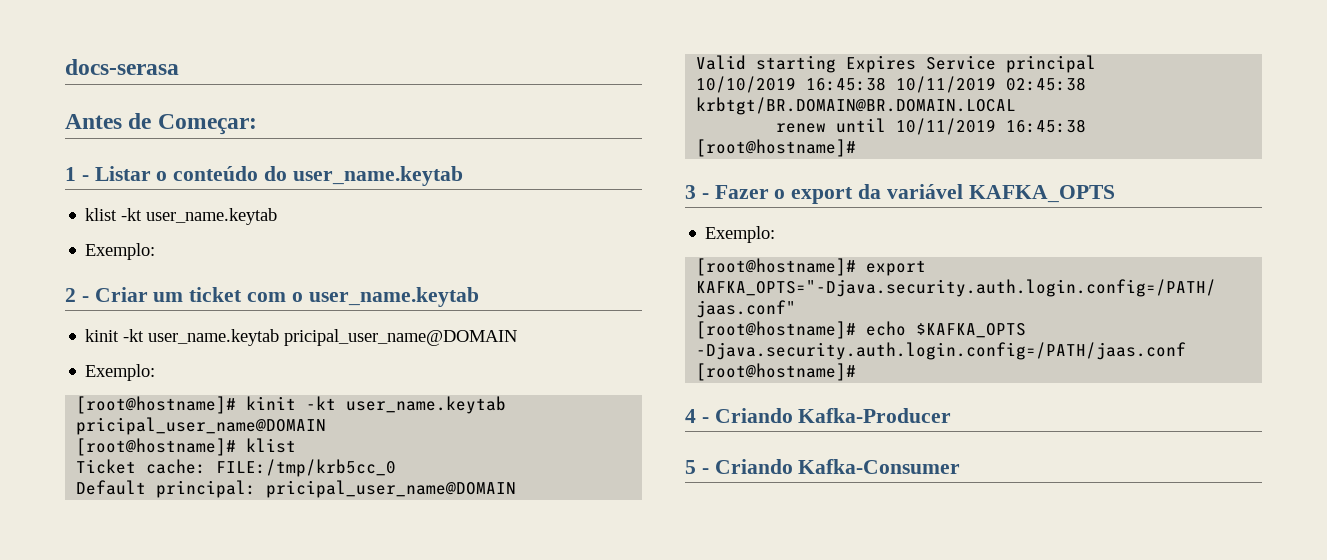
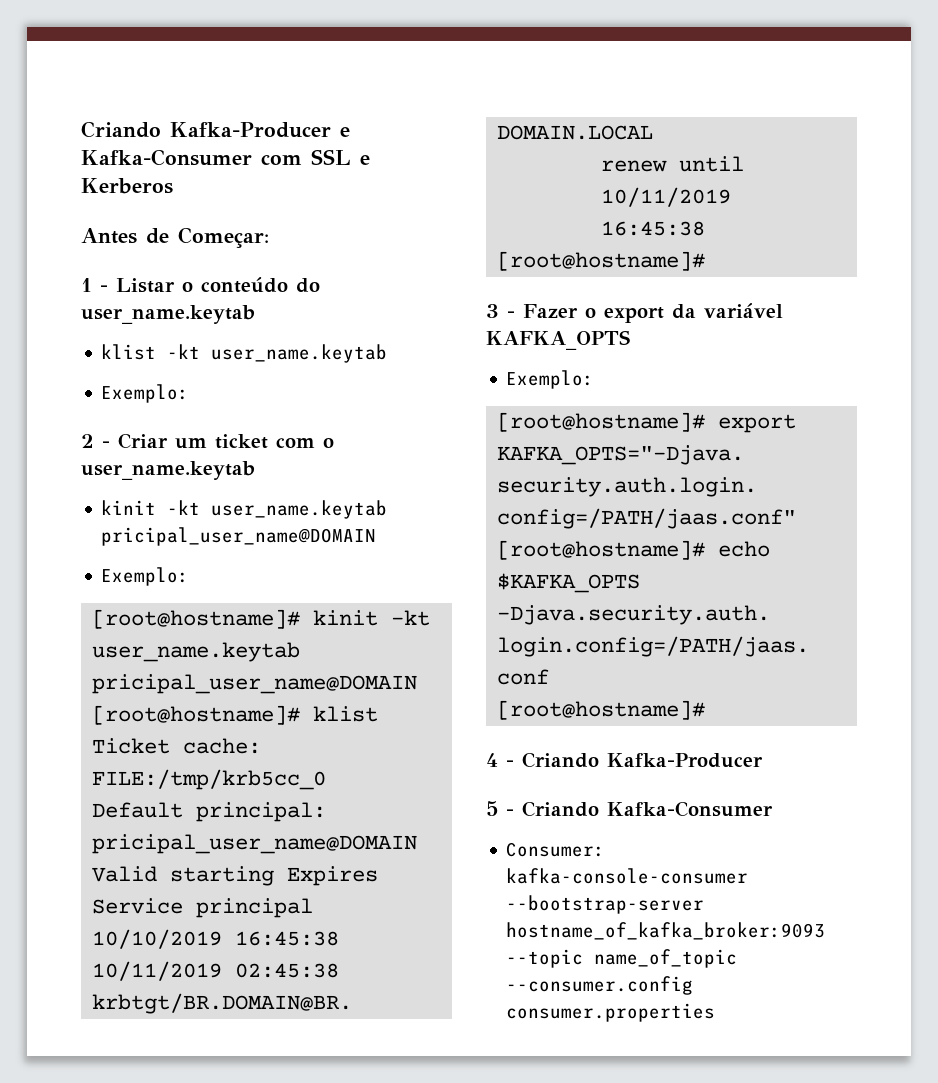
[65,59,179,75] docs-serasa -> [81,121,350,138] [81,149,370,166] [81,178,173,194] Criando Kafka-Producer e Kafka-Consumer com SSL e Kerberos
(961, 466) none -> [506,842,606,857] [506,868,749,884] [506,895,705,914] [506,922,826,940] [506,949,738,968] [506,976,694,995] [506,1003,716,1022] // Consumer: kafka-console-consumer --bootstrap-server hostname_of_kafka_broker:9093 --topic name_of_topic --consumer.config consumer.properties

